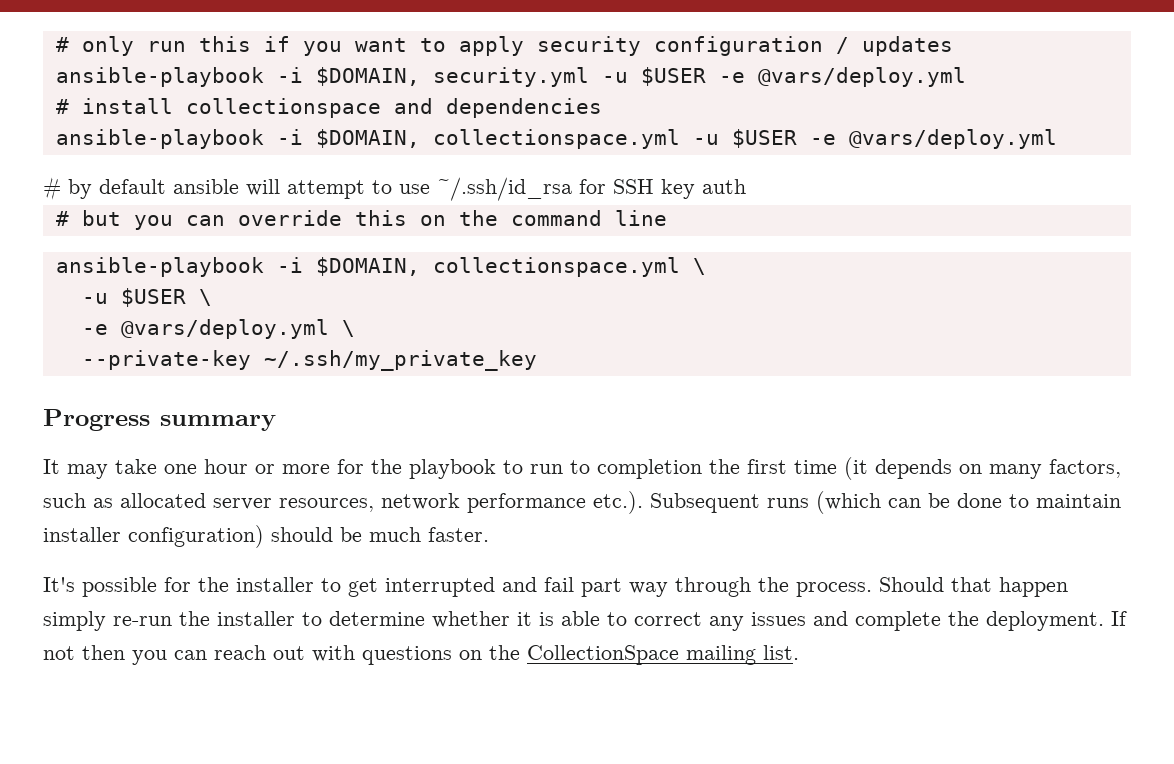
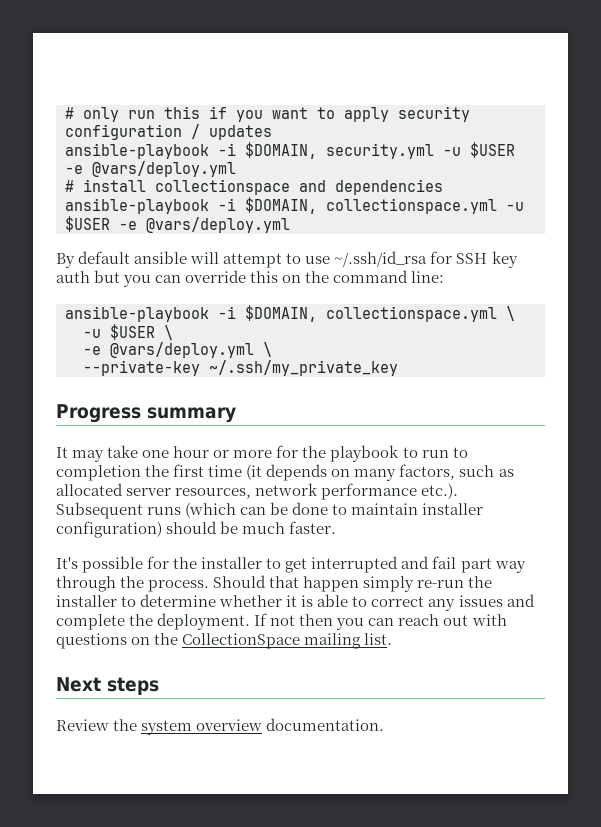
[43,177,92,200] # by -> [56,253,75,268] By
[55,211,69,226] // # -> (90, 277) none
[614,210,667,226] line -> [411,271,445,283] line:
(799, 652) none -> [56,677,159,695] [56,718,385,735] // Next steps // Review the system overview documentation.

